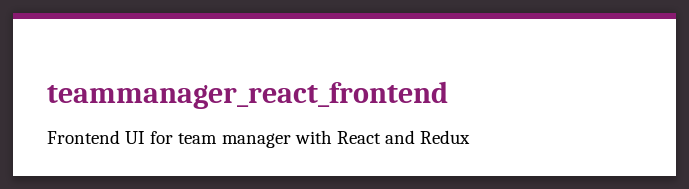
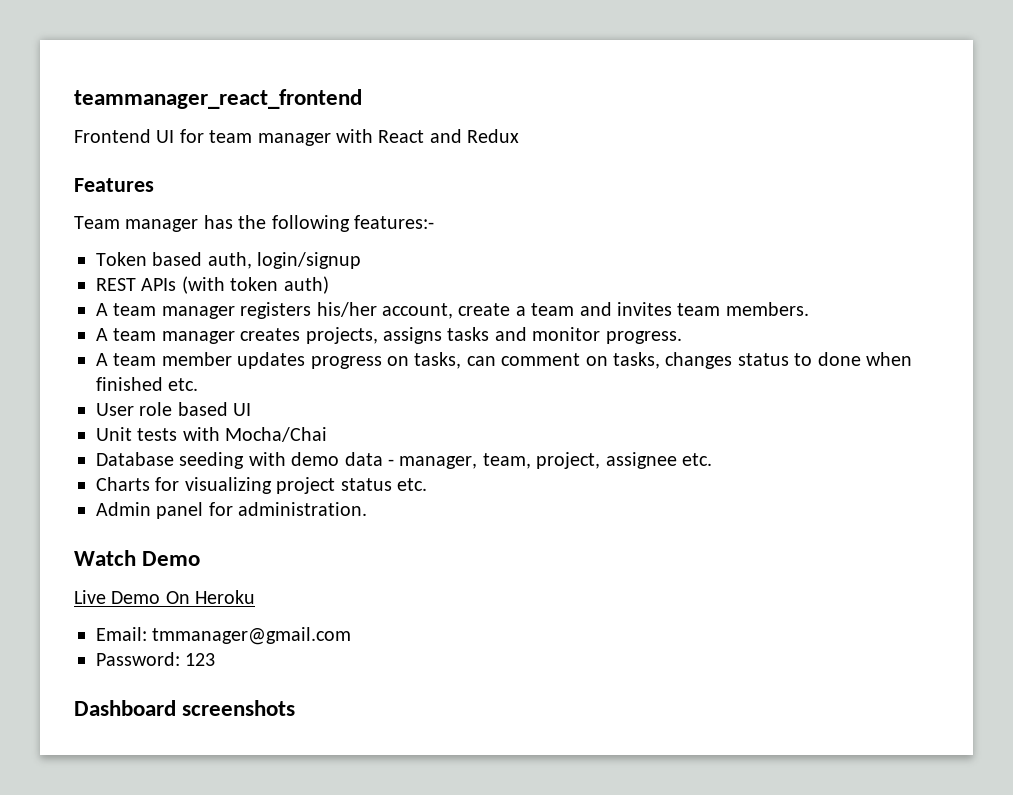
(471, 137) none -> [74,178,154,192] [74,215,434,232] [96,252,362,269] [96,276,329,294] [96,302,809,319] [96,327,682,344] [96,352,912,369] [96,377,199,391] [96,402,252,416] [96,427,328,442] [96,452,712,469] [96,477,427,494] [96,502,368,519] [74,550,201,566] [74,590,256,604] [96,627,352,645] [96,652,216,666] [74,700,296,716] // Features // Team manager has the following features:- // Token based auth, login/signup // REST APIs (with token auth) // A team manager registers his/her account, create a team and invites team members. // A team manager creates projects, assigns tasks and monitor progress. // A team member updates progress on tasks, can comment on tasks, changes status to done when finished etc. // User role based UI // Unit tests with Mocha/Chai // Database seeding with demo data - manager, team, project, assignee etc. // Charts for visualizing project status etc. // Admin panel for administration. // Watch Demo // Live Demo On Heroku // Email: tmmanager@gmail.com // Password: 123 // Dashboard screenshots

